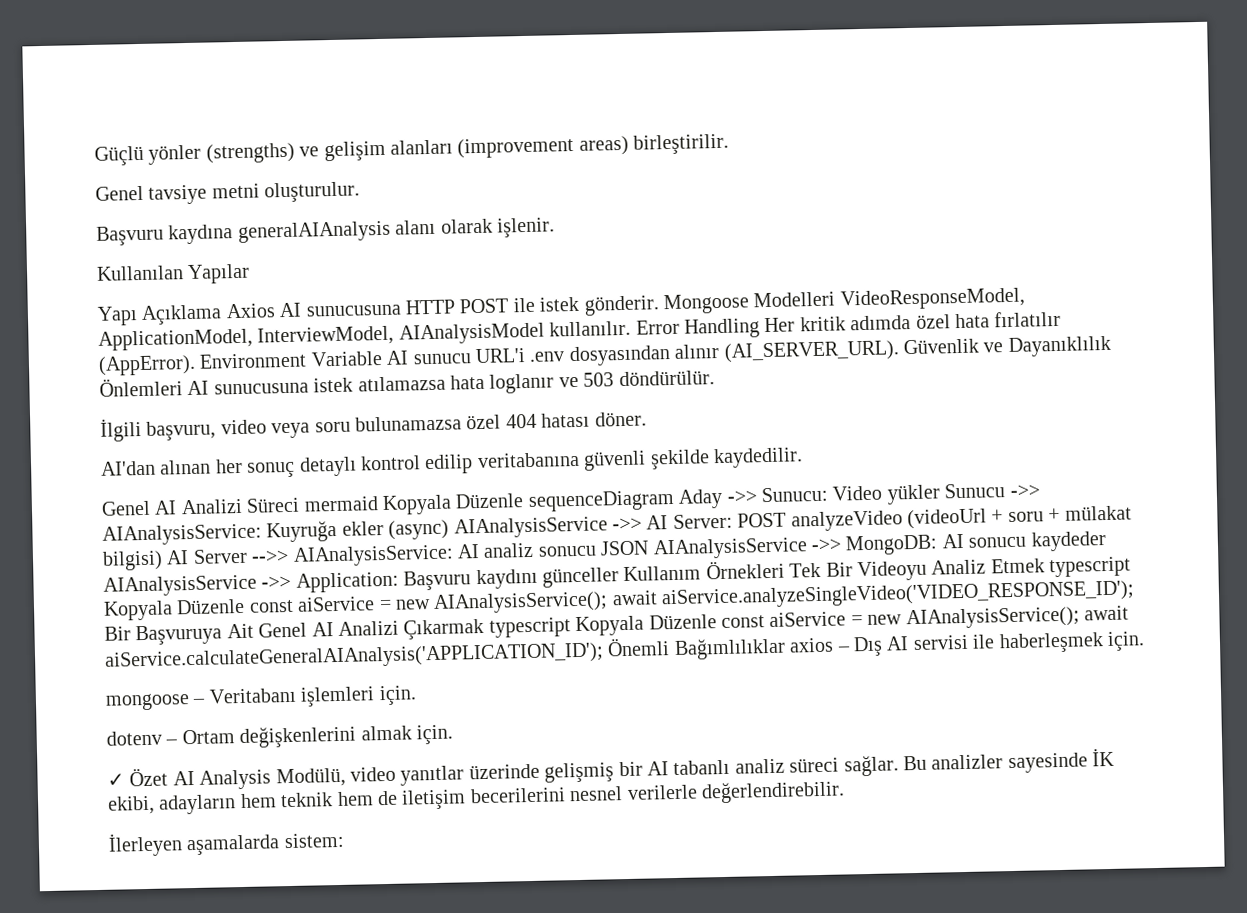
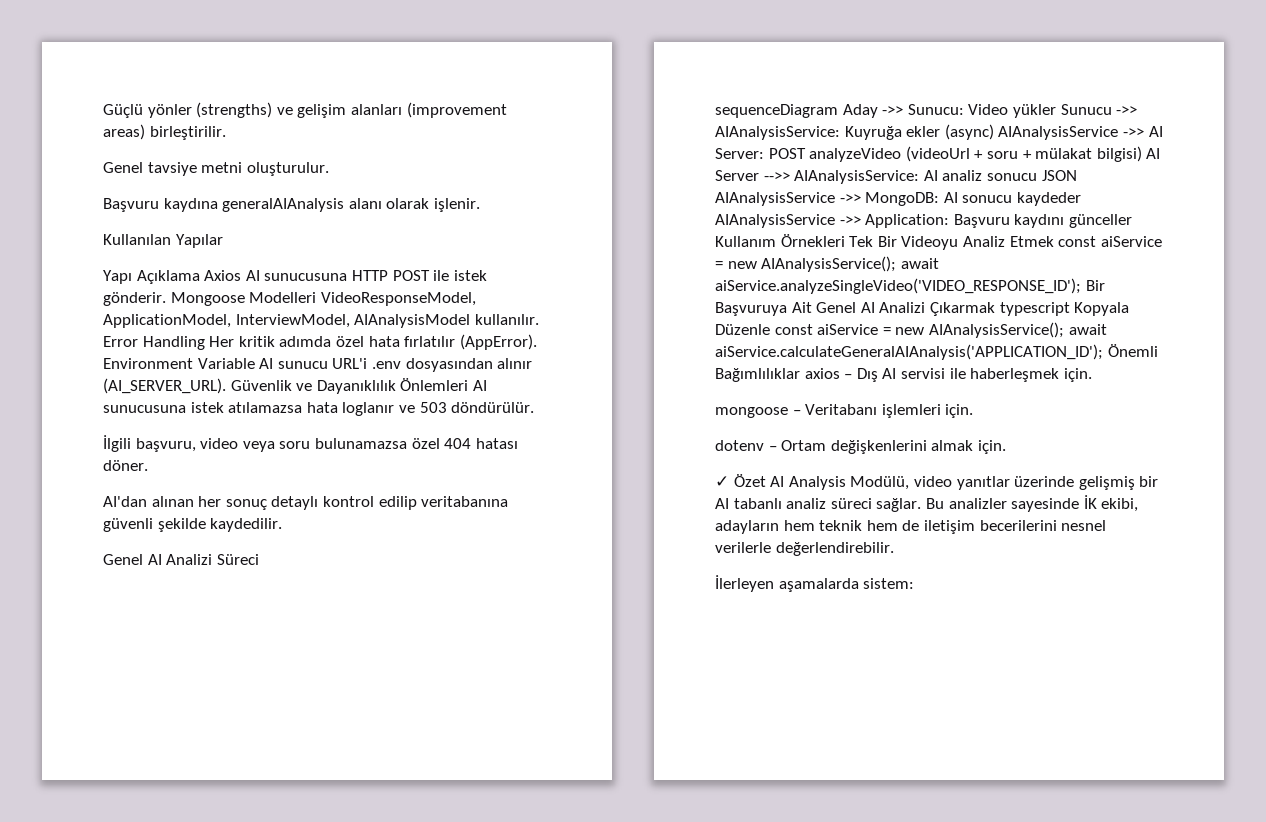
[303,493,525,516] mermaid Kopyala Düzenle -> (259, 559) //
[1049,556,1132,578] [103,598,246,621] typescript Kopyala Düzenle -> (1054, 241) none

